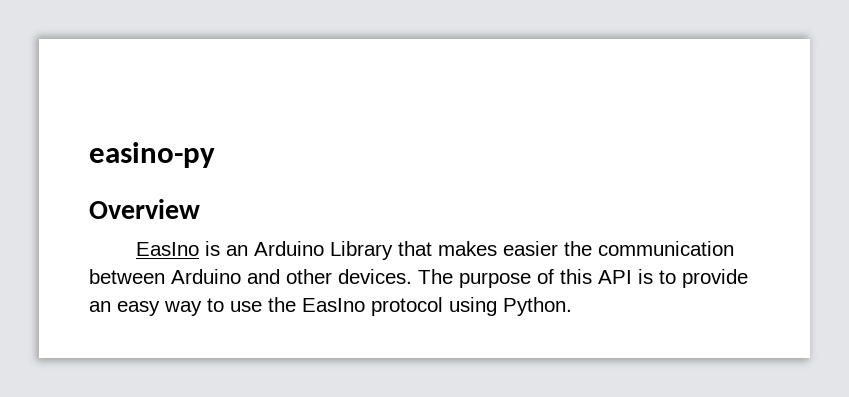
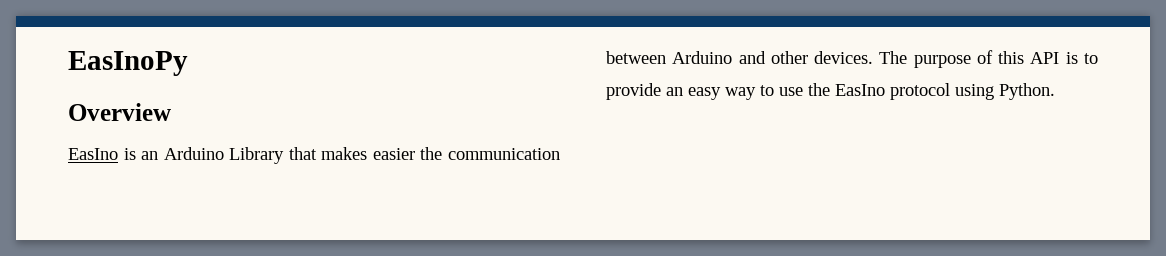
[89,142,215,168] easino-py -> [68,51,188,76] EasInoPy

